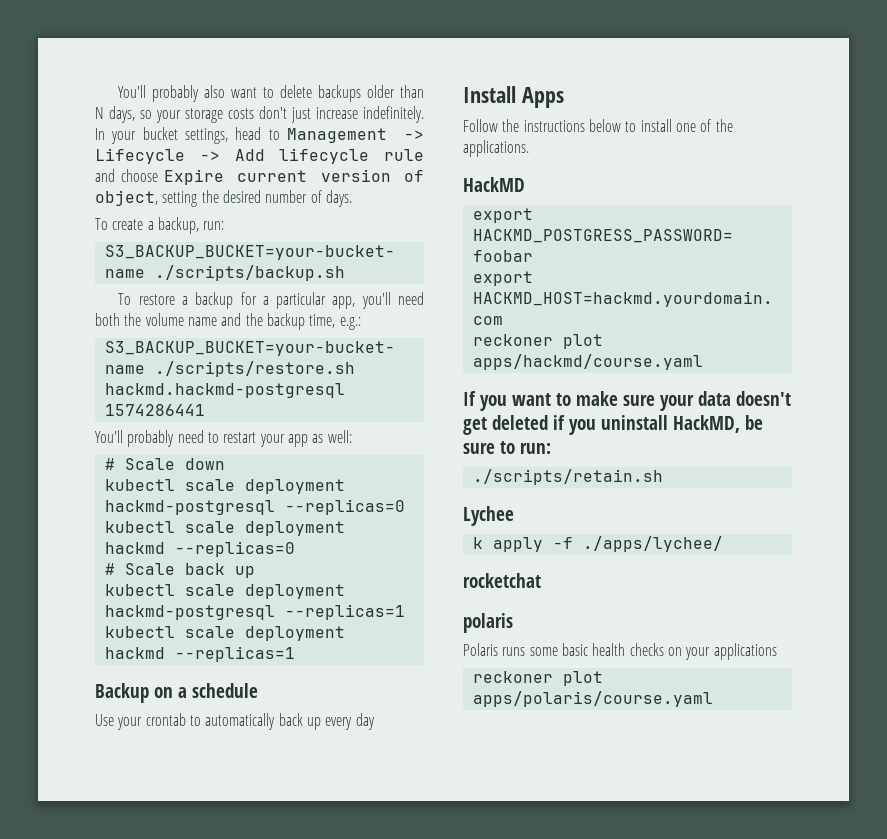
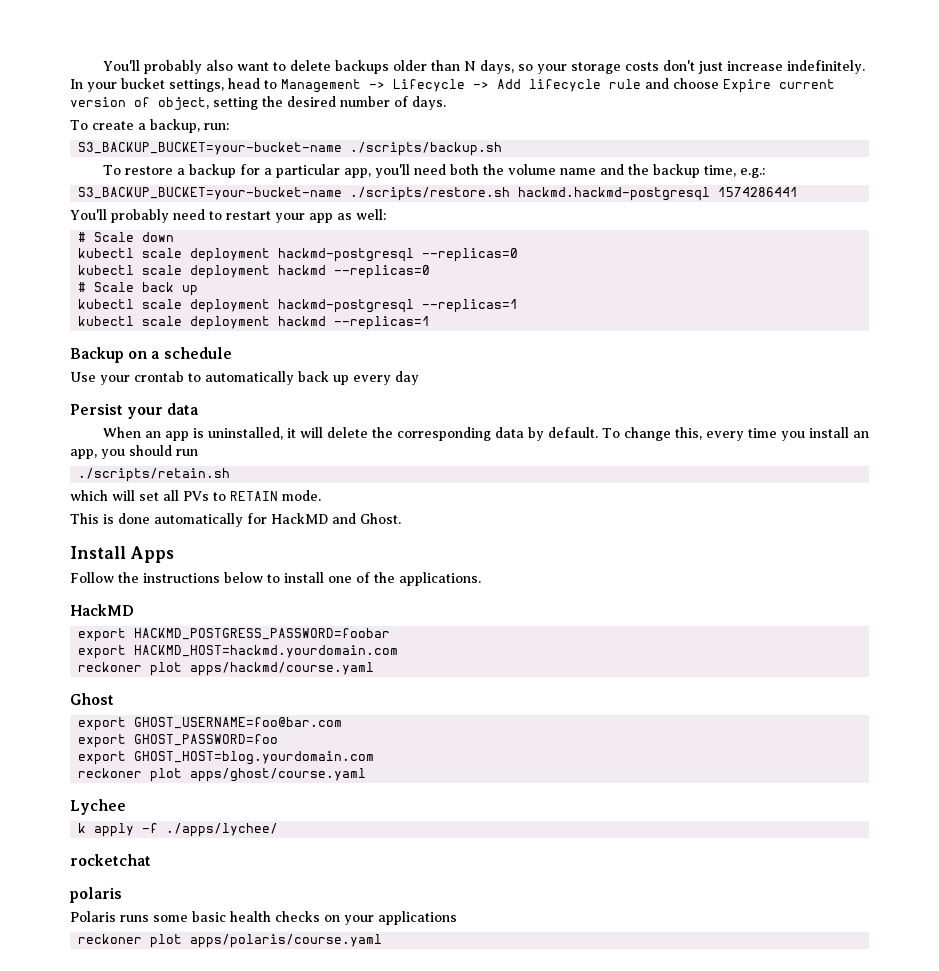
(375, 721) none -> [70,403,199,419] [102,427,869,441] [70,445,198,459] [78,468,231,482] [70,490,321,501] [70,513,401,527] // Persist your data // When an app is uninstalled, it will delete the corresponding data by default. To change this, every time you install an app, you should run // ./scripts/retain.sh // which will set all PVs to RETAIN mode. // This is done automatically for HackMD and Ghost.
[463,391,791,411] [463,415,763,435] [463,441,551,454] [472,469,663,485] If you want to make sure your data doesn't get deleted if you uninstall HackMD, be sure to run: // ./scripts/retain.sh -> [70,693,114,705] [78,717,343,731] [78,734,279,748] [78,751,375,765] [78,768,367,782] Ghost // export GHOST_USERNAME=foo@bar.com // export GHOST_PASSWORD=foo // export GHOST_HOST=blog.yourdomain.com // reckoner plot apps/ghost/course.yaml

